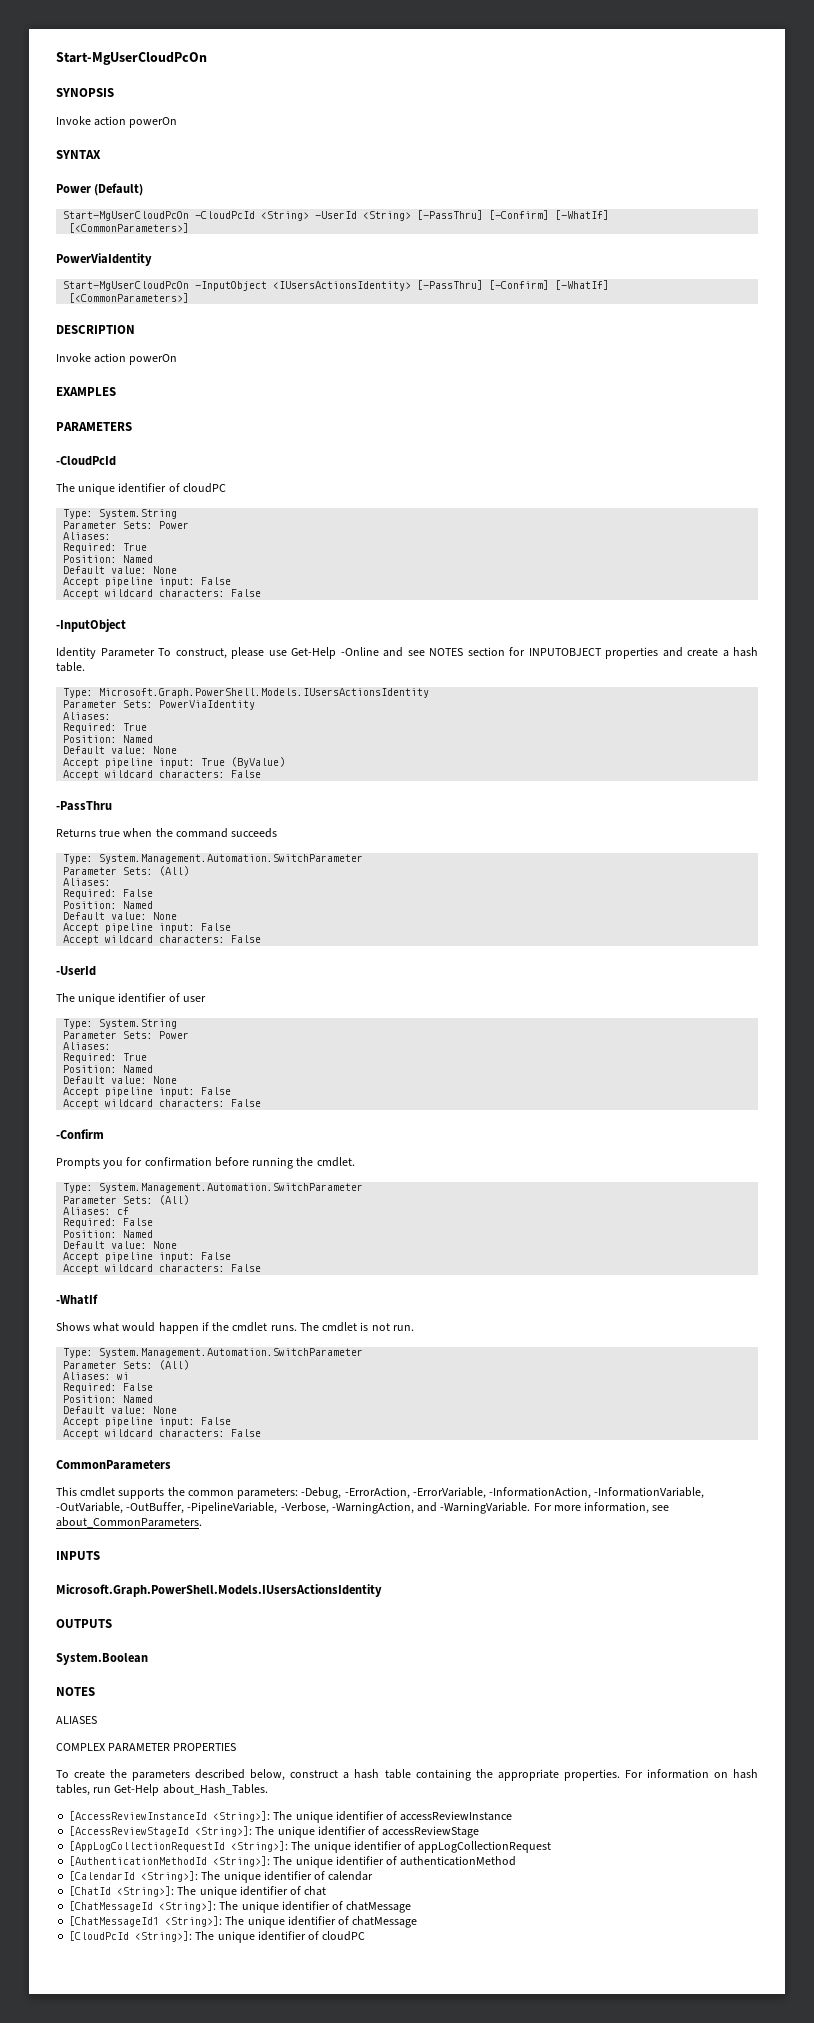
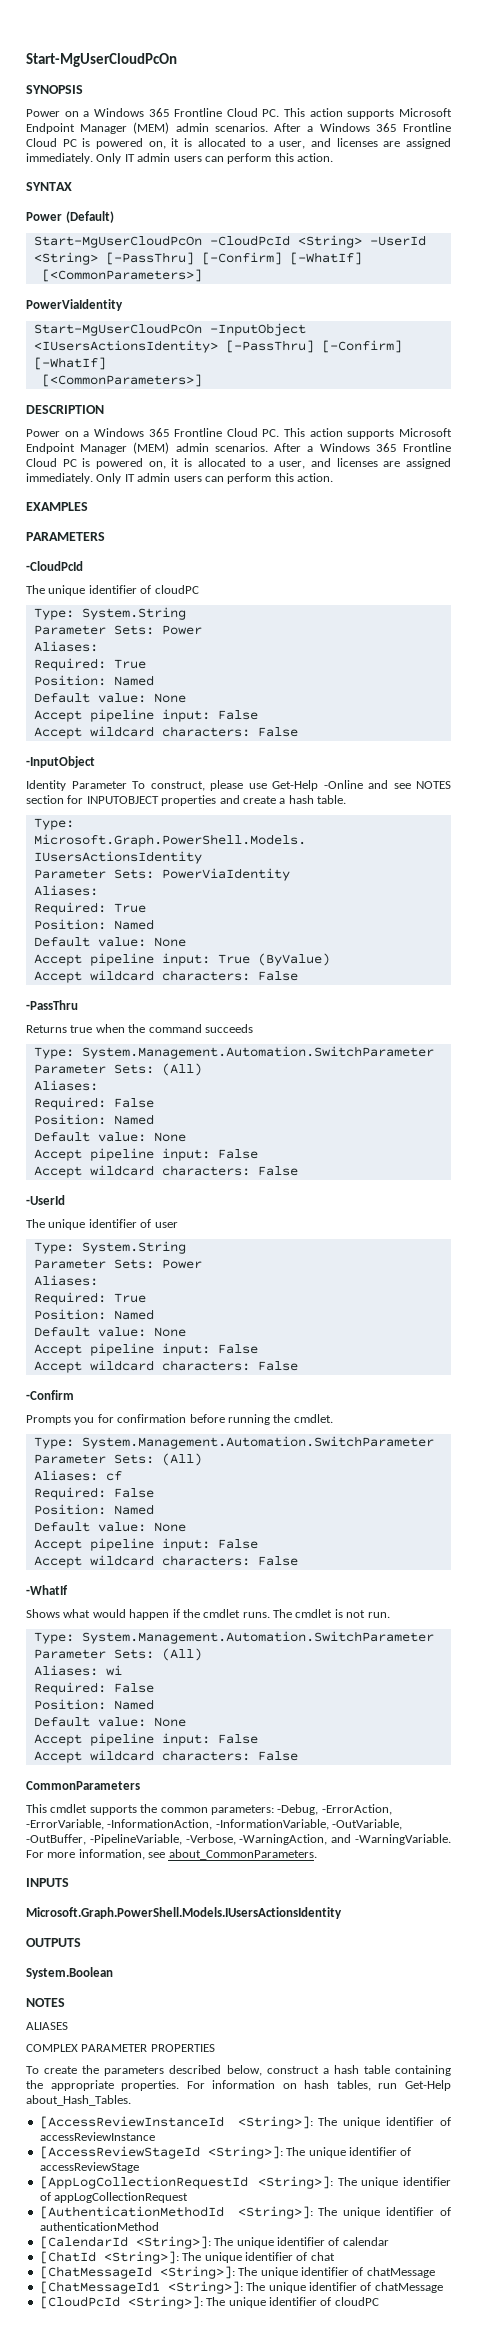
[56,116,178,128] Invoke action powerOn -> [26,108,452,119] [26,122,452,134] [26,138,452,149] [26,153,333,164] Power on a Windows 365 Frontline Cloud PC. This action supports Microsoft Endpoint Manager (MEM) admin scenarios. After a Windows 365 Frontline Cloud PC is powered on, it is allocated to a user, and licenses are assigned immediately. Only IT admin users can perform this action.
[56,353,178,365] Invoke action powerOn -> [26,428,452,439] [26,442,452,454] [26,458,452,469] [26,473,333,484] Power on a Windows 365 Frontline Cloud PC. This action supports Microsoft Endpoint Manager (MEM) admin scenarios. After a Windows 365 Frontline Cloud PC is powered on, it is allocated to a user, and licenses are assigned immediately. Only IT admin users can perform this action.

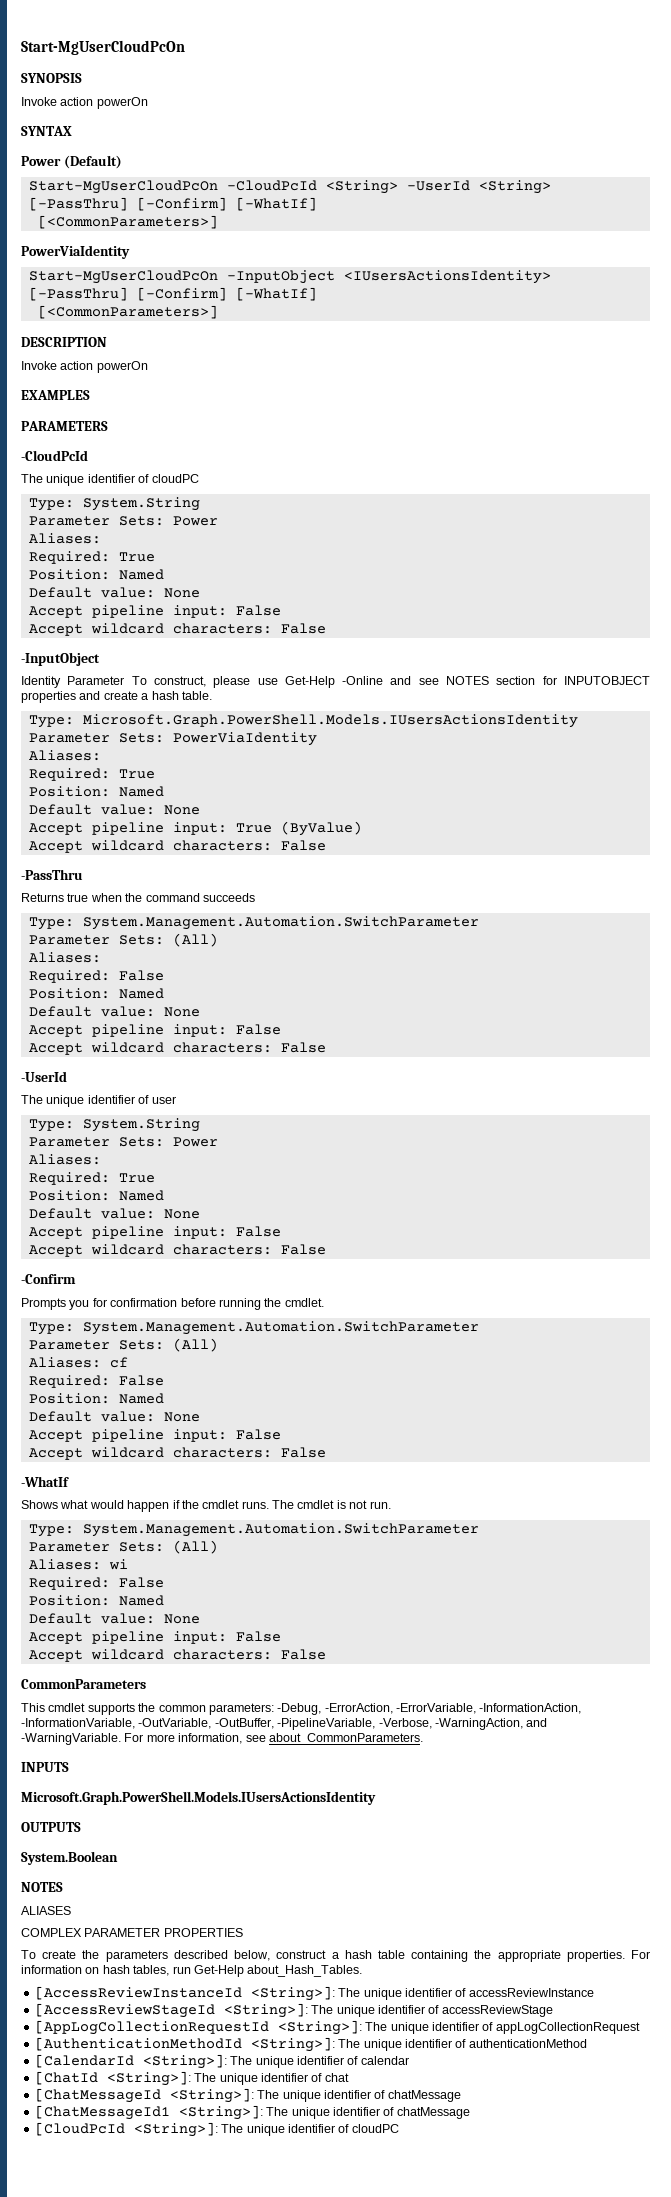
[26,108,452,119] [26,122,452,134] [26,138,452,149] [26,153,333,164] Power on a Windows 365 Frontline Cloud PC. This action supports Microsoft Endpoint Manager (MEM) admin scenarios. After a Windows 365 Frontline Cloud PC is powered on, it is allocated to a user, and licenses are assigned immediately. Only IT admin users can perform this action. -> [21,97,148,109] Invoke action powerOn
[26,428,452,439] [26,442,452,454] [26,458,452,469] [26,473,333,484] Power on a Windows 365 Frontline Cloud PC. This action supports Microsoft Endpoint Manager (MEM) admin scenarios. After a Windows 365 Frontline Cloud PC is powered on, it is allocated to a user, and licenses are assigned immediately. Only IT admin users can perform this action. -> [21,361,148,373] Invoke action powerOn

